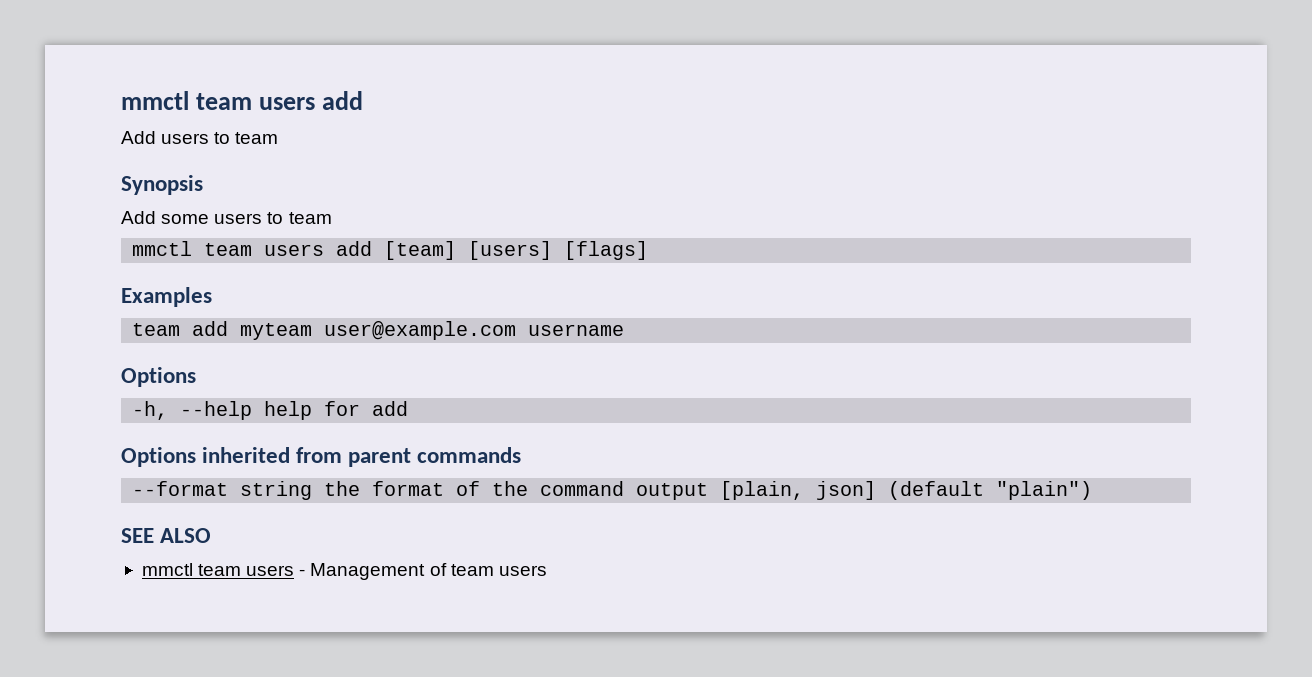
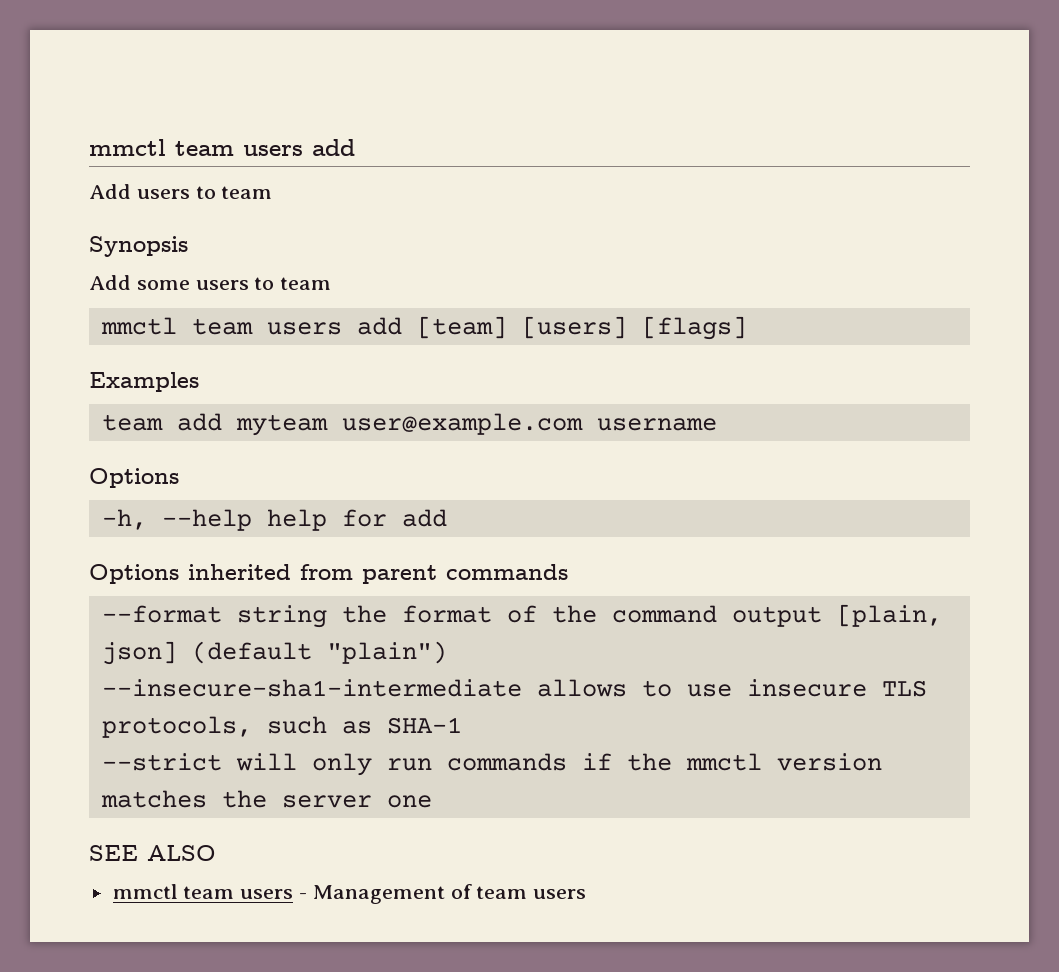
(1093, 490) none -> [101,679,927,697] [101,716,462,738] [101,753,882,776] [100,790,432,808] // --insecure-sha1-intermediate allows to use insecure TLS protocols, such as SHA-1 // --strict will only run commands if the mmctl version matches the server one

